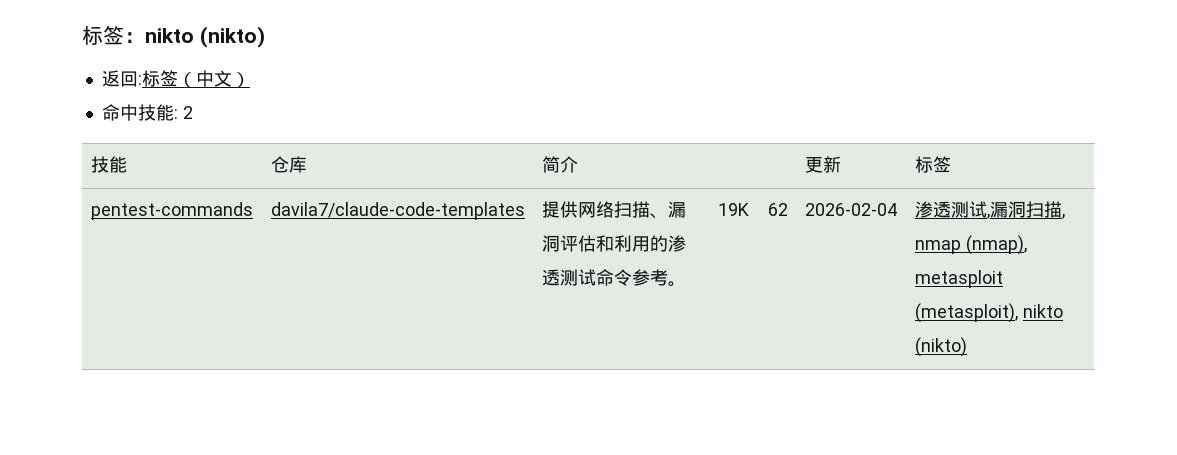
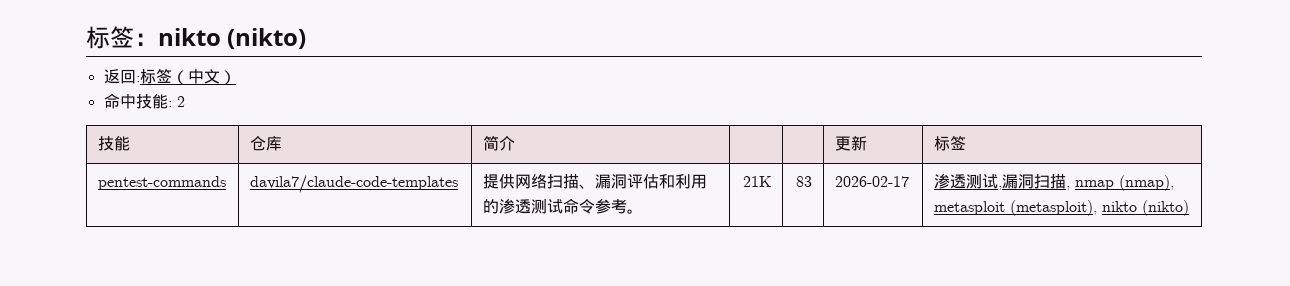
[718,203,750,216] [768,203,789,216] [804,203,897,216] 19K | 62 | 2026-02-04 -> [743,176,772,187] [796,176,813,187] [834,176,909,187] 21K | 83 | 2026-02-17

